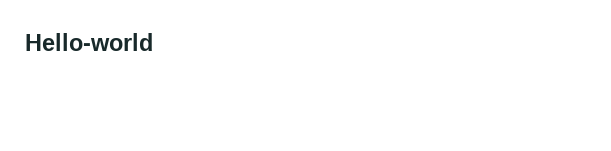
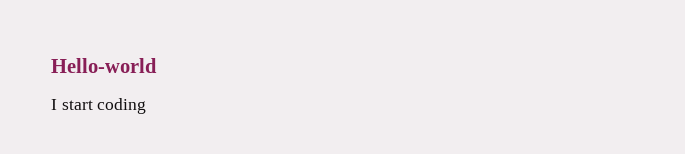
(153, 42) none -> [51,98,147,114] // I start coding

